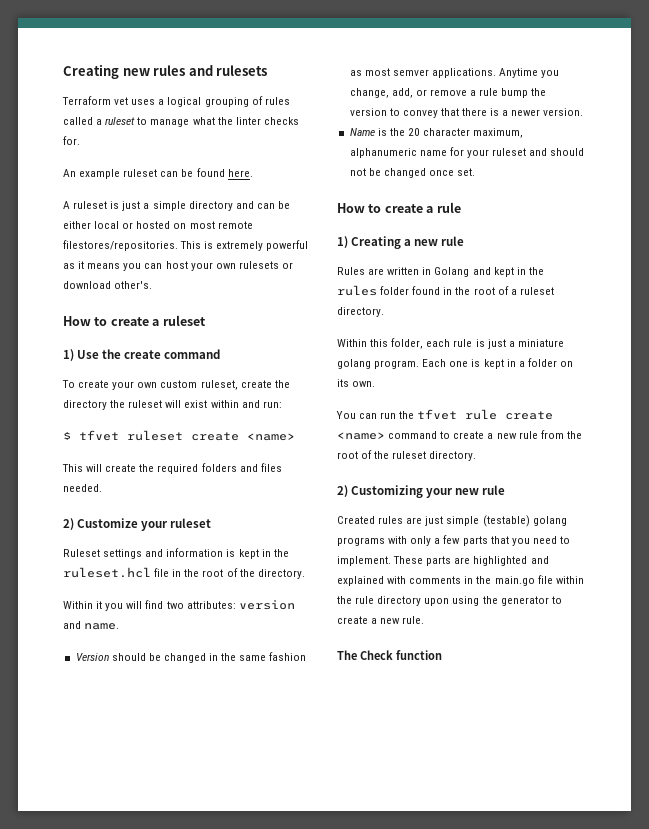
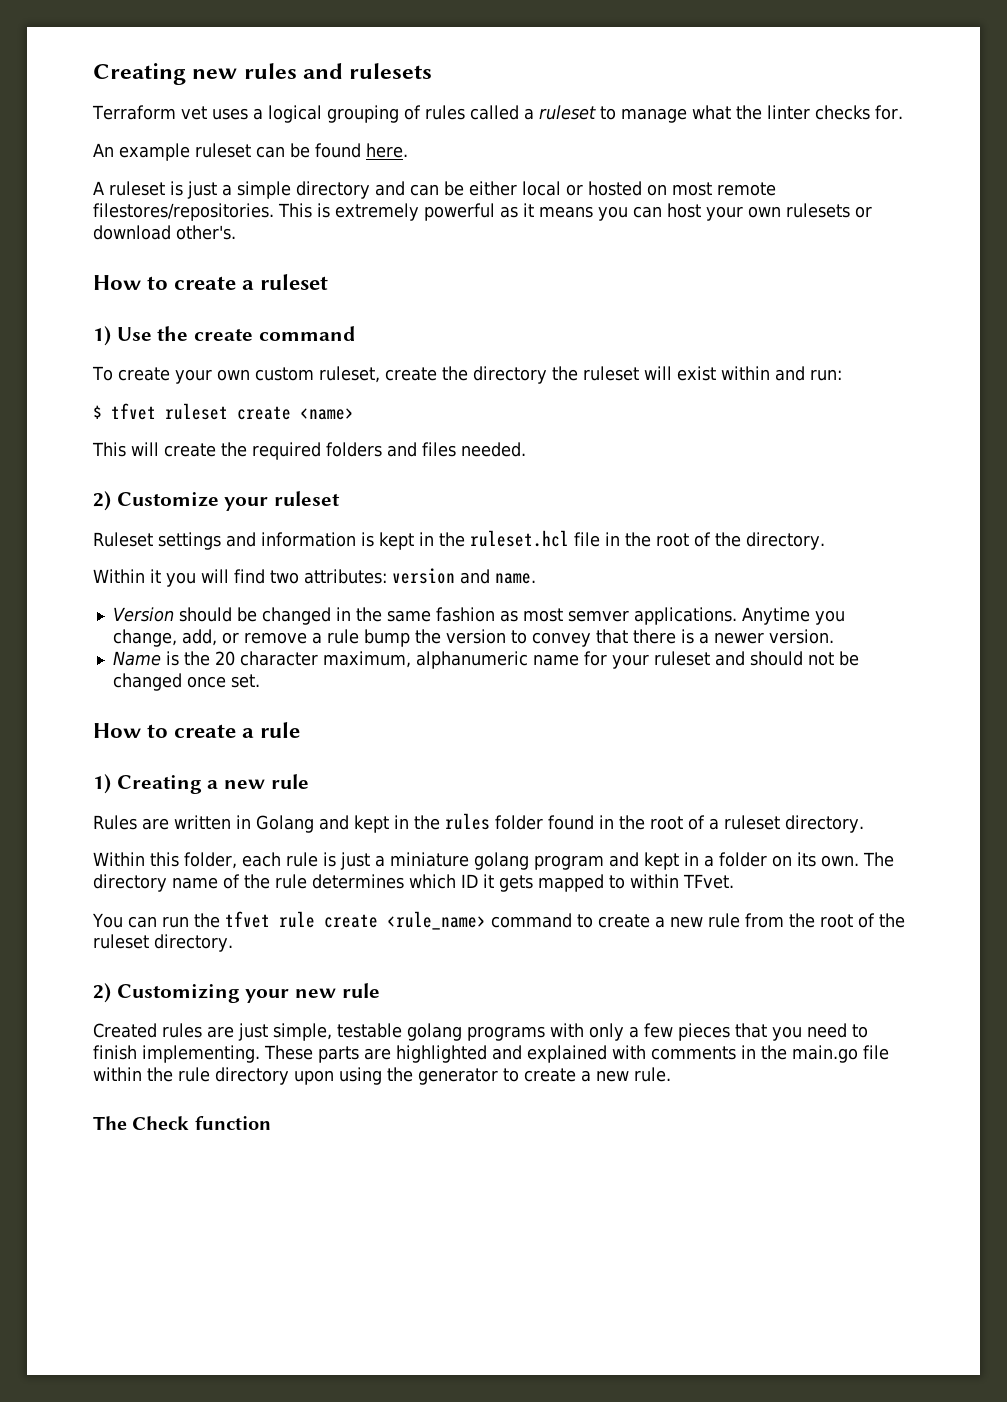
[374,359,481,369] program. Each one is -> [534,852,639,870] program and
(376, 384) none -> [863,852,894,867] [93,874,734,892] The directory name of the rule determines which ID it gets mapped to within TFvet.
[337,432,385,440] <name> -> [386,911,486,930] <rule_name>
[446,515,530,527] simple (testable) -> [273,1023,402,1041] simple, testable
[462,536,488,546] parts -> [678,1023,730,1041] pieces
[337,556,391,566] implement. -> [93,1045,260,1063] finish implementing.

